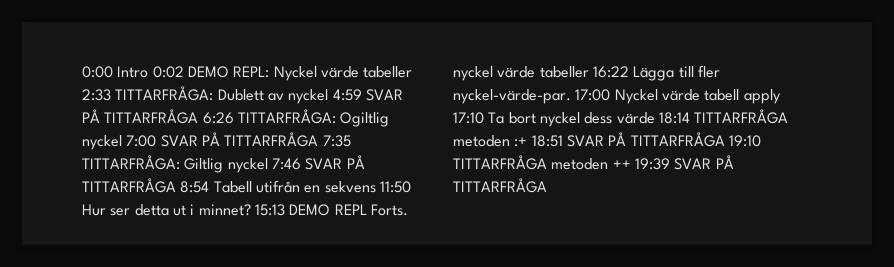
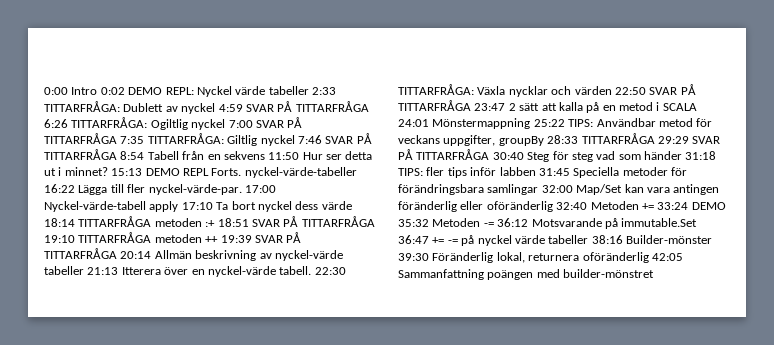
[255,180,300,193] utifrån -> [182,151,205,160] från
[453,66,589,81] nyckel värde tabeller -> [244,167,357,178] nyckel-värde-tabeller
[614,89,740,104] Nyckel värde tabell -> [44,201,146,212] Nyckel-värde-tabell
(547, 185) none -> [120,250,343,261] [44,266,346,277] [398,84,696,97] [398,100,697,113] [398,118,713,129] [398,133,721,146] [398,149,717,162] [398,167,687,178] [398,184,720,195] [398,201,726,212] [398,218,698,229] [398,235,712,246] [398,252,683,263] [398,269,655,280] 20:14 Allmän beskrivning av nyckel-värde tabeller 21:13 Itterera över en nyckel-värde tabell. 22:30 TITTARFRÅGA: Växla nycklar och värden 22:50 SVAR PÅ TITTARFRÅGA 23:47 2 sätt att kalla på en metod i SCALA 24:01 Mönstermappning 25:22 TIPS: Användbar metod för veckans uppgifter, groupBy 28:33 TITTARFRÅGA 29:29 SVAR PÅ TITTARFRÅGA 30:40 Steg för steg vad som händer 31:18 TIPS: fler tips inför labben 31:45 Speciella metoder för förändringsbara samlingar 32:00 Map/Set kan vara antingen föränderlig eller oföränderlig 32:40 Metoden += 33:24 DEMO 35:32 Metoden -= 36:12 Motsvarande på immutable.Set 36:47 += -= på nyckel värde tabeller 38:16 Builder-mönster 39:30 Föränderlig lokal, returnera oföränderlig 42:05 Sammanfattning poängen med builder-mönstret

